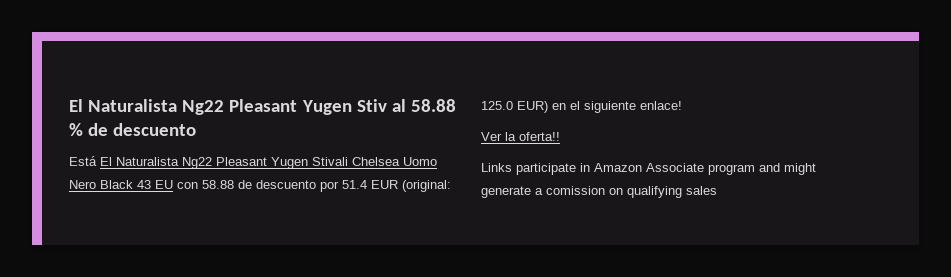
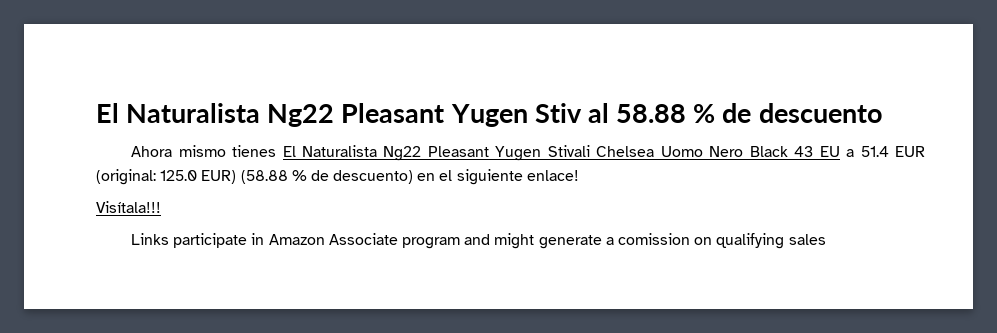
[69,156,97,166] Está -> [131,145,277,157] Ahora mismo tienes
[177,180,339,192] con 58.88 de descuento por -> [846,149,855,157] a
(548, 107) none -> [240,170,414,184] (58.88 % de descuento)
[481,132,560,141] Ver la oferta!! -> [96,201,161,213] Visítala!!!

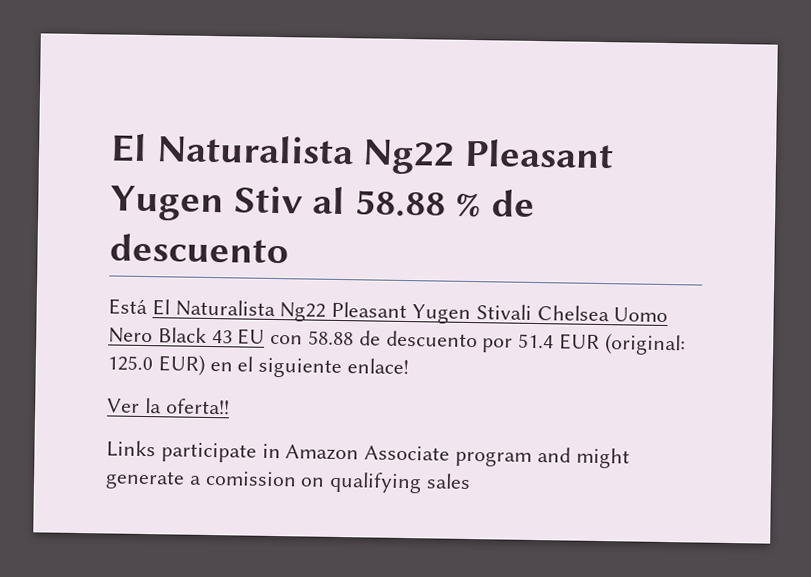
[131,145,277,157] Ahora mismo tienes -> [108,298,148,316] Está
[846,149,855,157] a -> [270,330,514,353] con 58.88 de descuento por
[240,170,414,184] (58.88 % de descuento) -> (205, 365) none
[96,201,161,213] Visítala!!! -> [107,398,230,415] Ver la oferta!!

